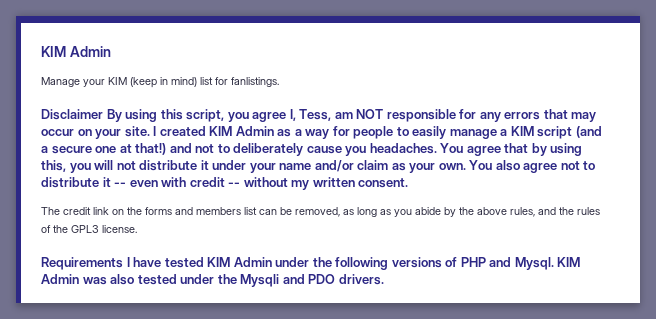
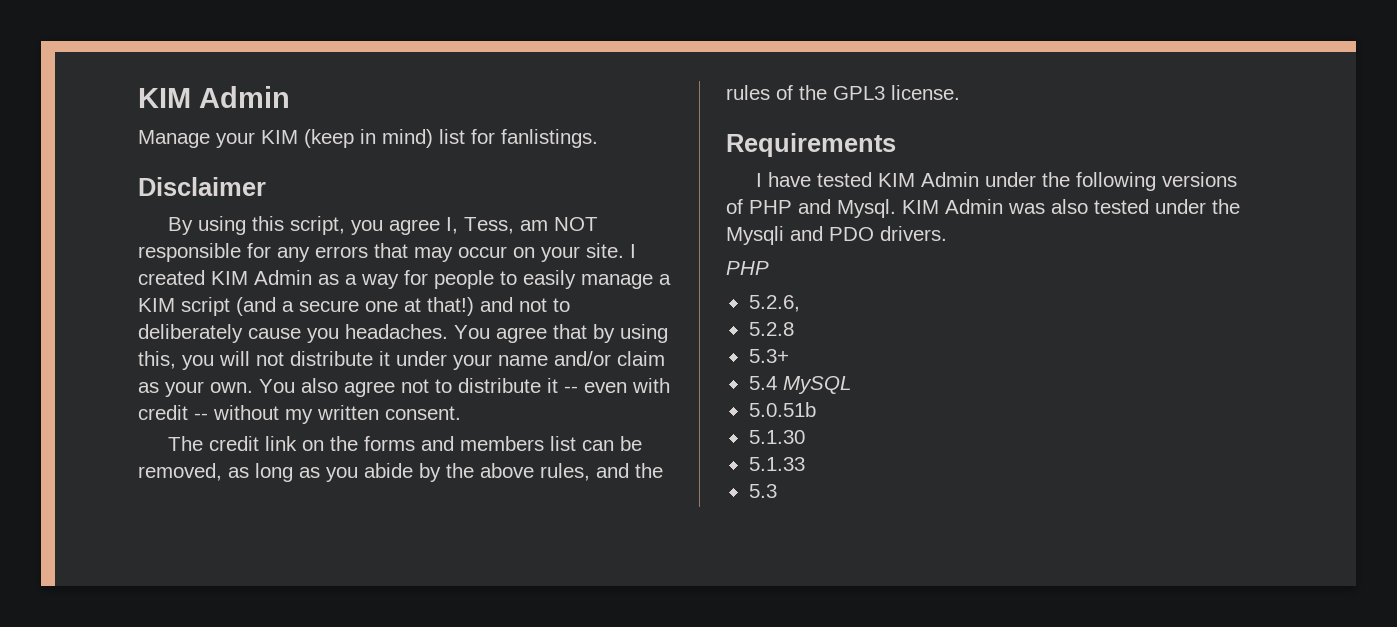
(103, 114) none -> (266, 186) //
(123, 263) none -> (896, 145) //
(384, 279) none -> [726,261,769,275] [748,295,800,312] [748,322,794,336] [748,349,789,363] [748,376,851,394] [748,402,816,417] [748,430,805,444] [748,457,805,471] [748,484,777,498] // PHP // 5.2.6, // 5.2.8 // 5.3+ // 5.4 MySQL // 5.0.51b // 5.1.30 // 5.1.33 // 5.3

